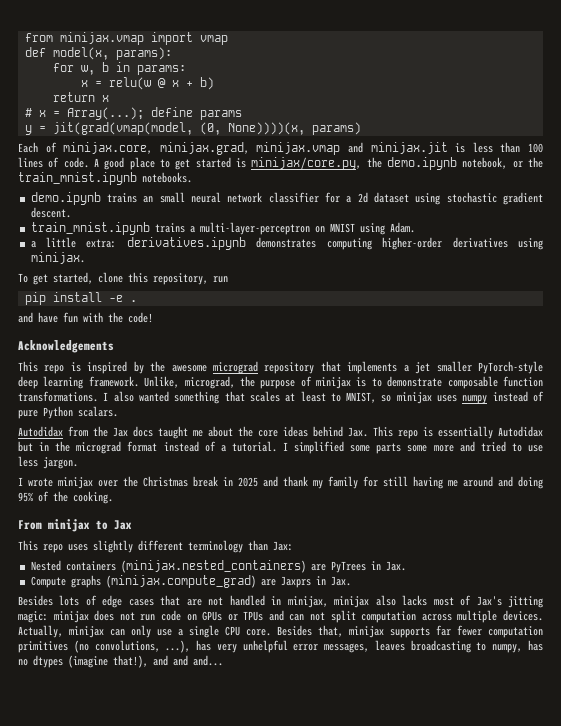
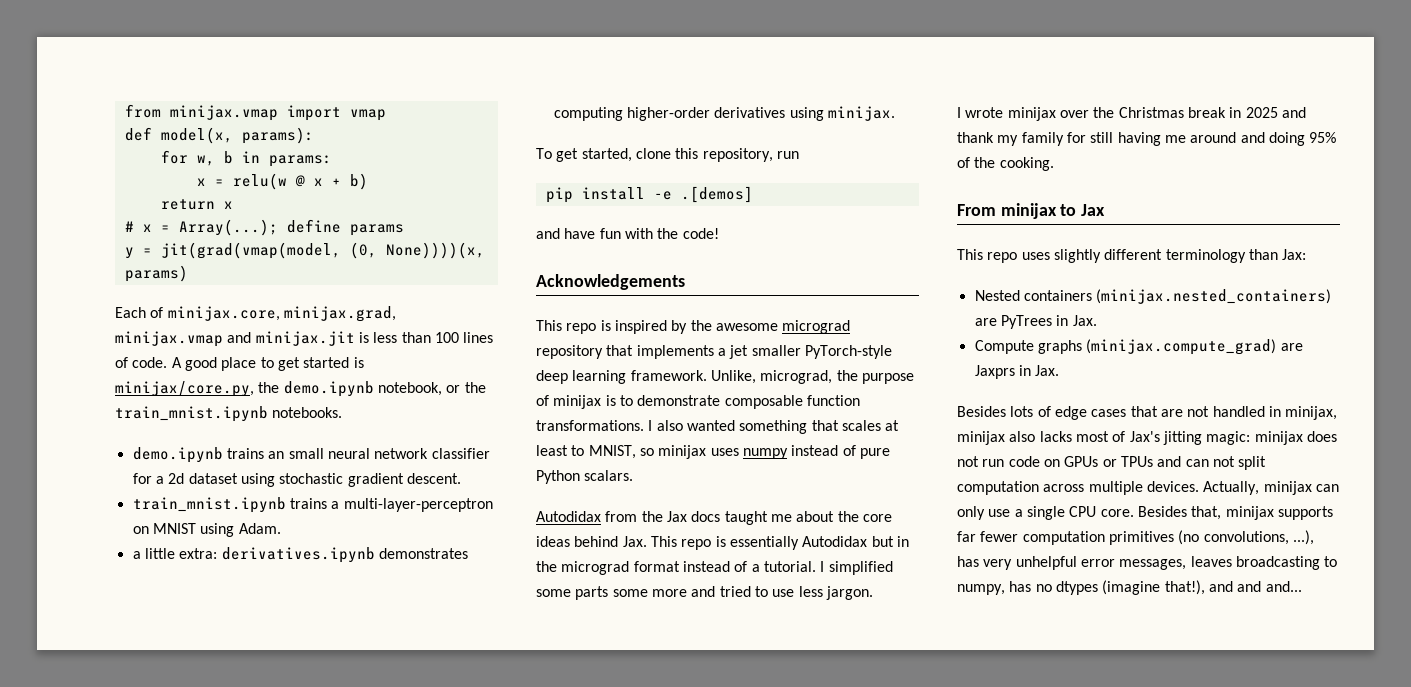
[129,300,137,302] . -> [680,186,753,203] .[demos]

